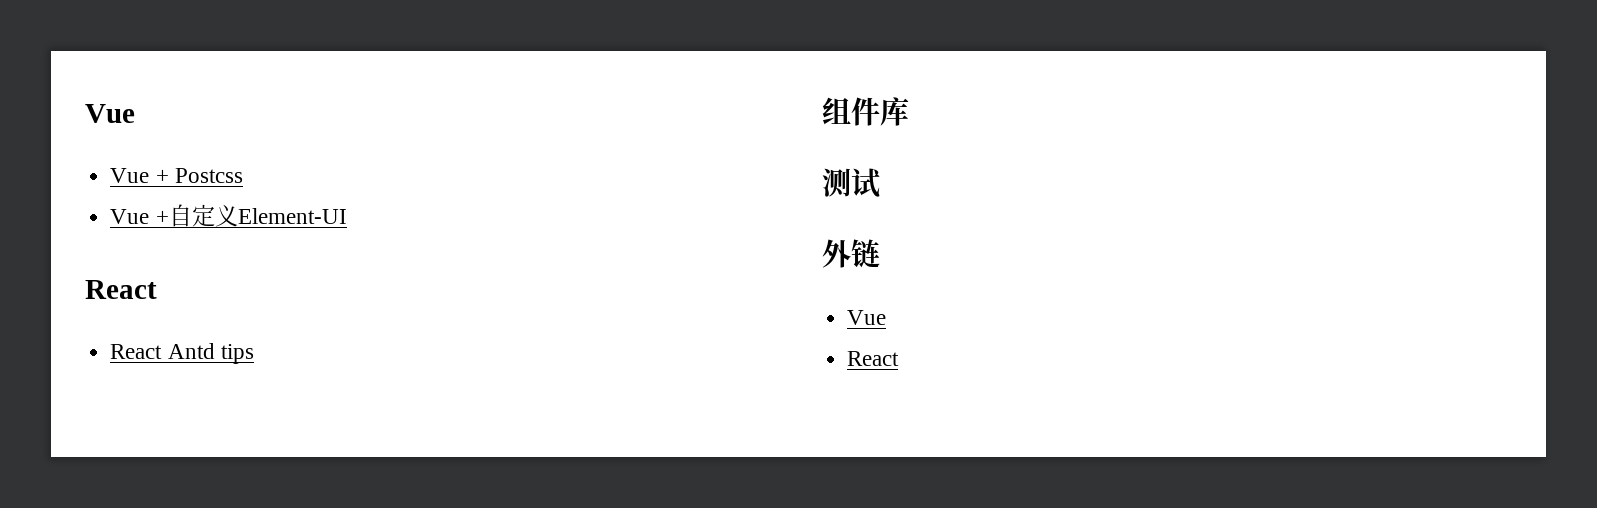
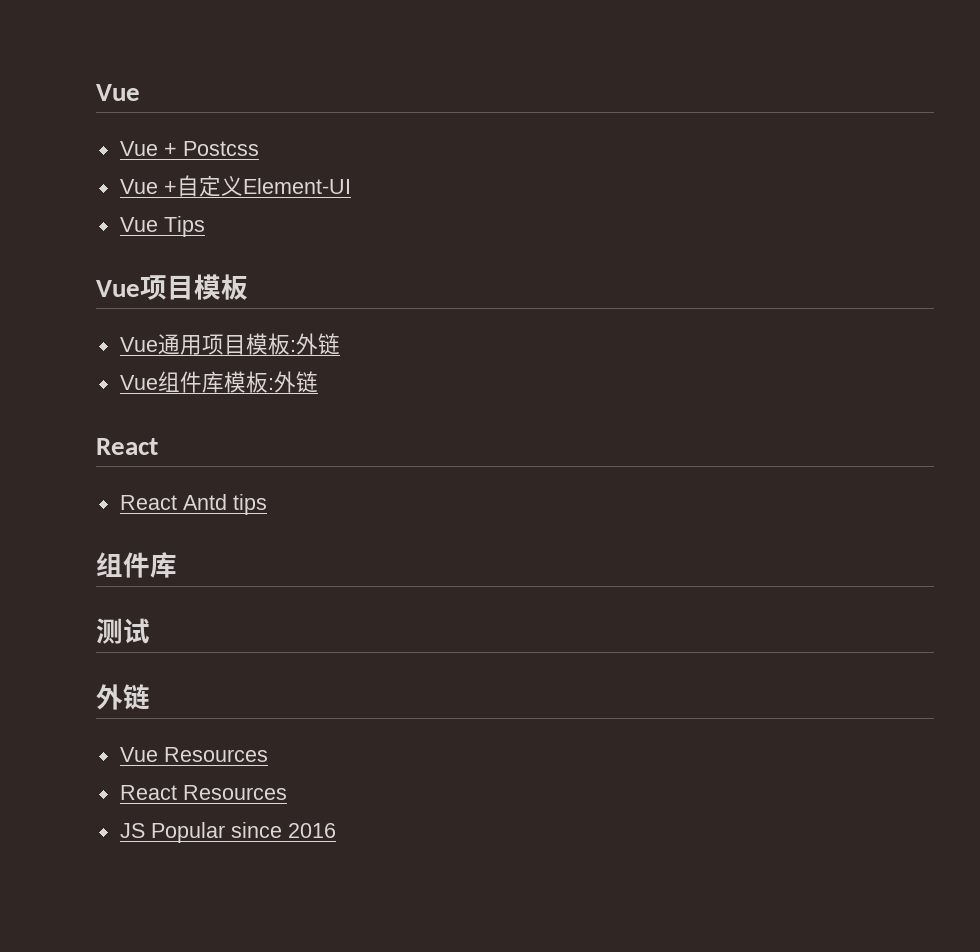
(347, 216) none -> [119,216,205,237] [96,274,248,300] [119,333,340,355] [119,371,318,393] // Vue Tips // Vue项目模板 // Vue通用项目模板:外链 // Vue组件库模板:外链
[847,351,900,366] // React -> [163,747,268,762] [119,785,287,800] [119,822,336,843] Resources // React Resources // JS Popular since 2016

